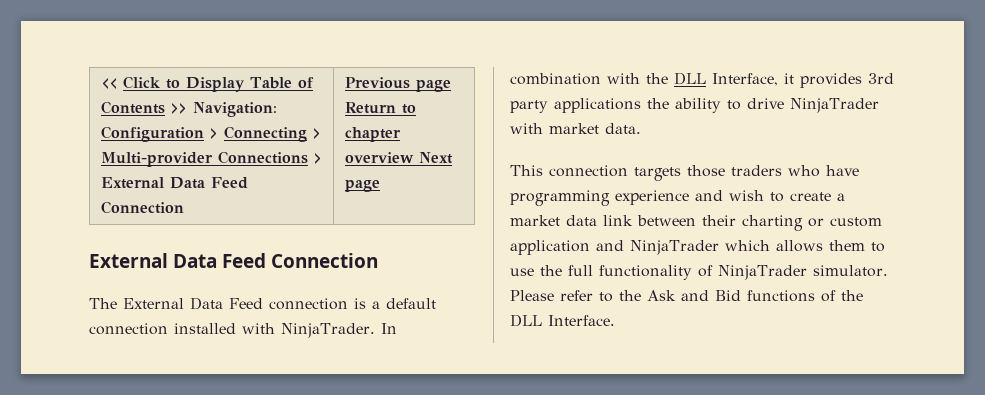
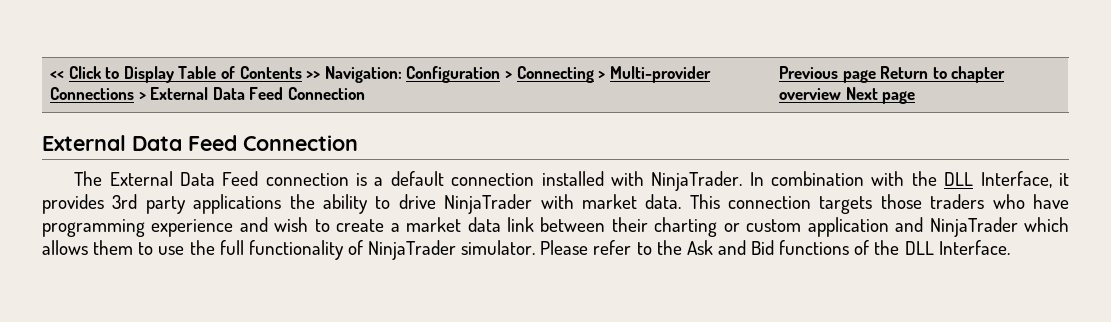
(641, 128) // -> (682, 201) none

